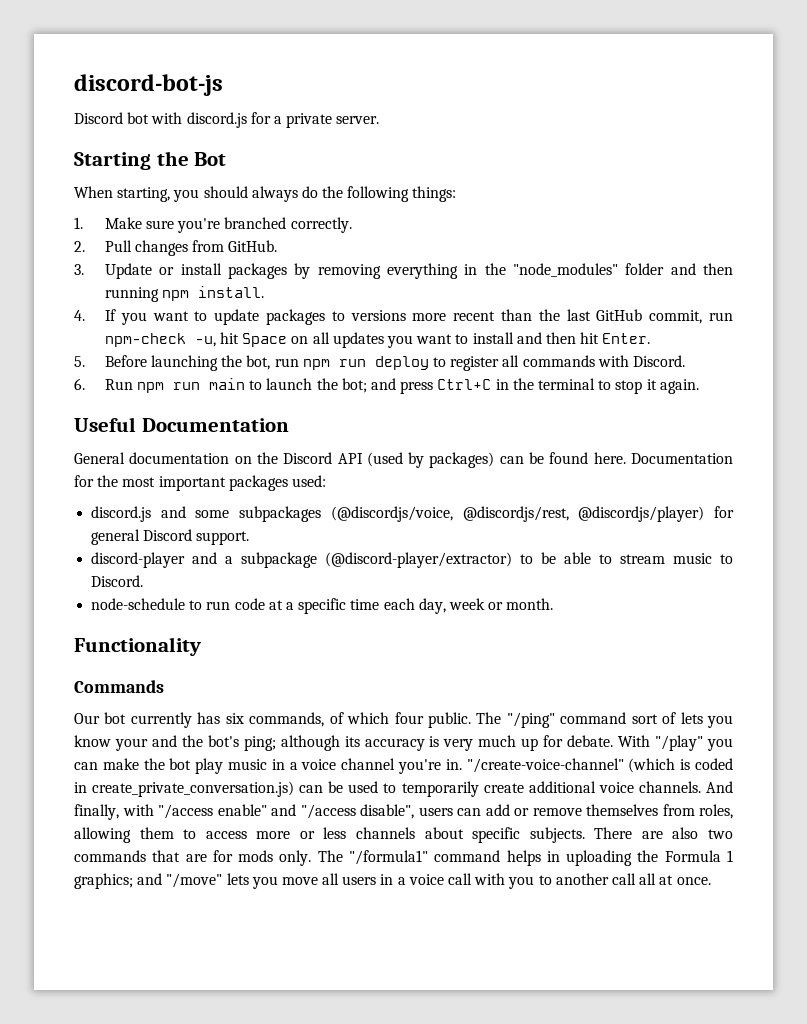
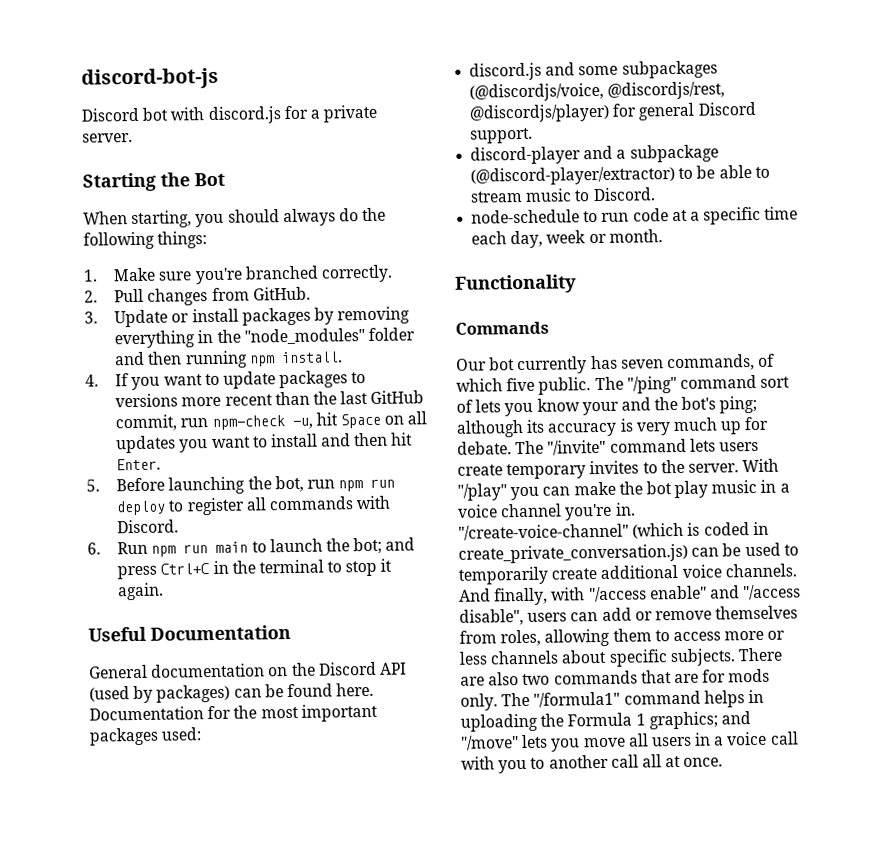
[225,713,244,724] six -> [620,359,664,369] seven
[394,712,424,724] four -> [506,377,536,392] five
(614, 741) none -> [515,438,759,456] [457,459,739,480] The "/invite" command lets users create temporary invites to the server.

